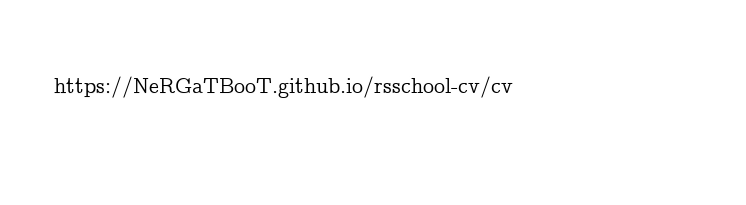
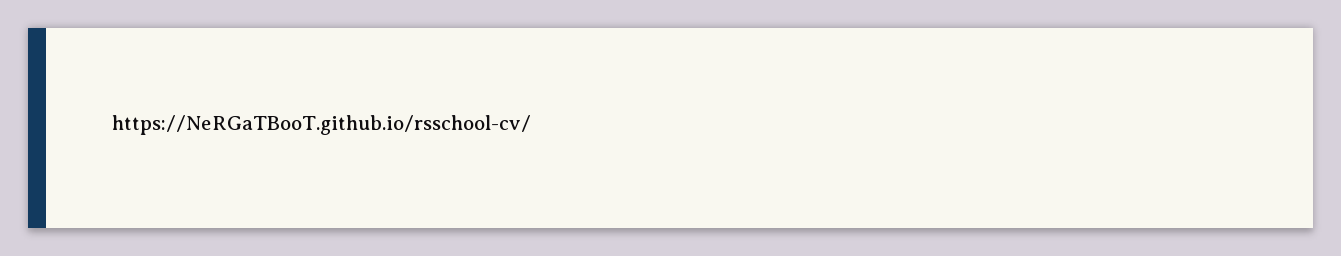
[53,75,513,99] https://NeRGaTBooT.github.io/rsschool-cv/cv -> [112,115,531,135] https://NeRGaTBooT.github.io/rsschool-cv/

